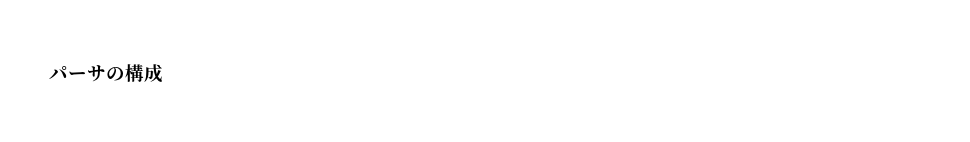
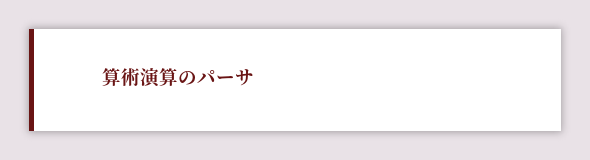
[49,64,163,83] パーサの構成 -> [102,68,254,88] 算術演算のパーサ

